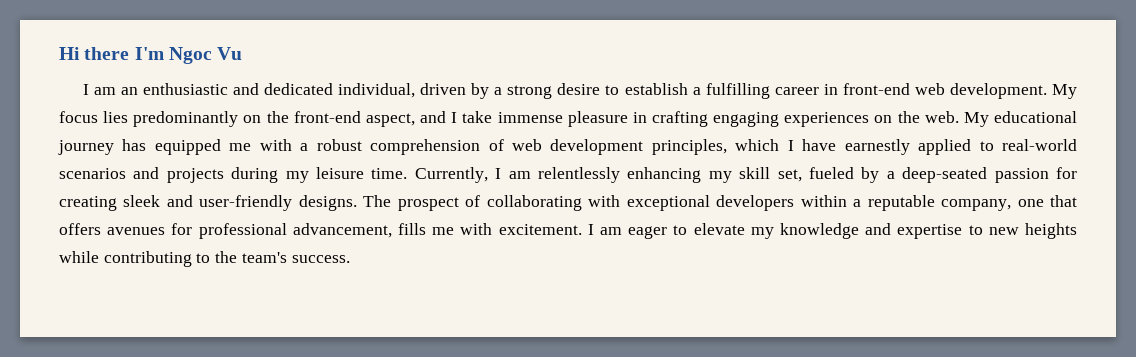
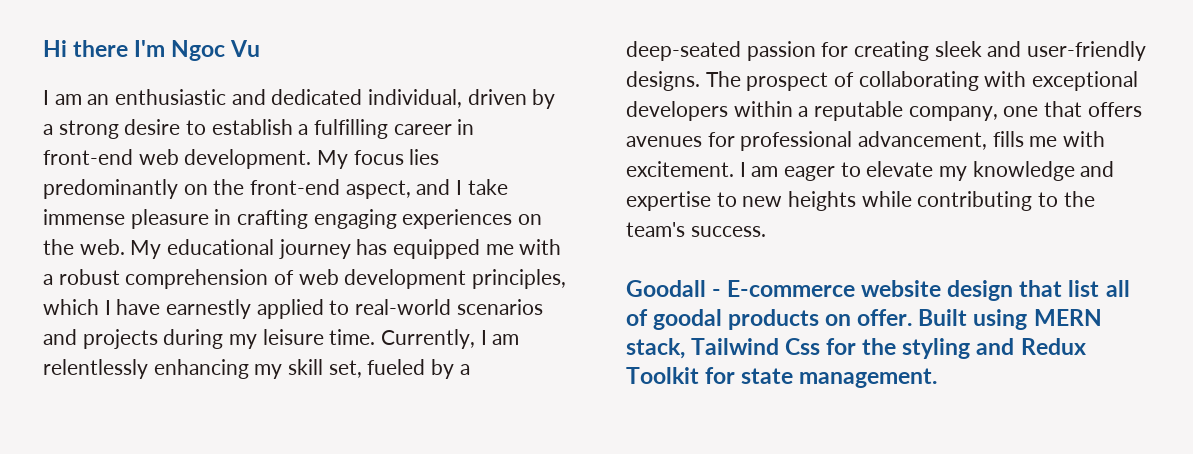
(350, 259) none -> [626,280,1130,301] [626,309,1102,330] [626,338,1086,359] [626,367,938,388] // Goodall - E-commerce website design that list all of goodal products on offer. Built using MERN stack, Tailwind Css for the styling and Redux Toolkit for state management.

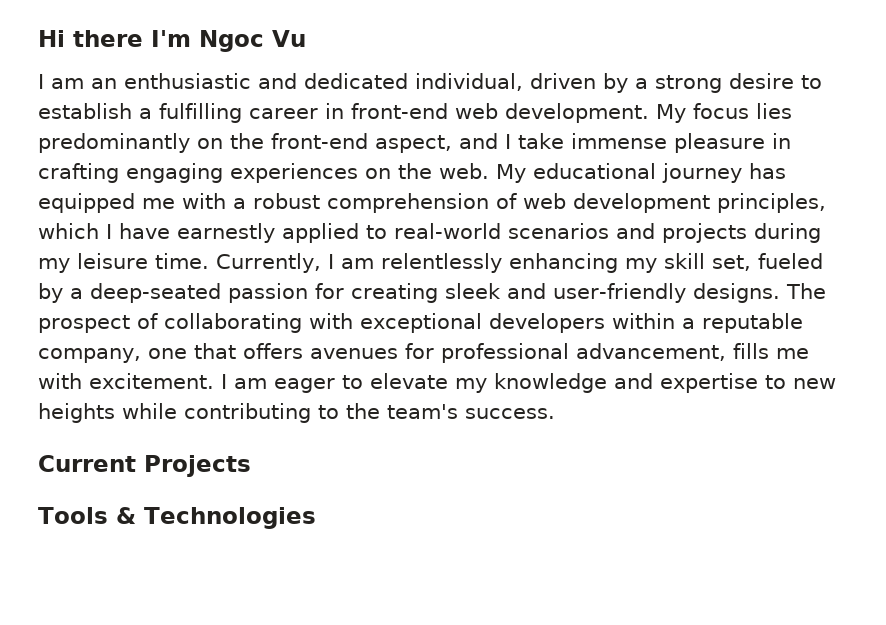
[626,280,1130,301] [626,309,1102,330] [626,338,1086,359] [626,367,938,388] Goodall - E-commerce website design that list all of goodal products on offer. Built using MERN stack, Tailwind Css for the styling and Redux Toolkit for state management. -> [38,455,251,477] [38,507,316,529] Current Projects // Tools & Technologies

